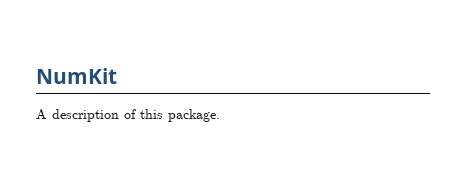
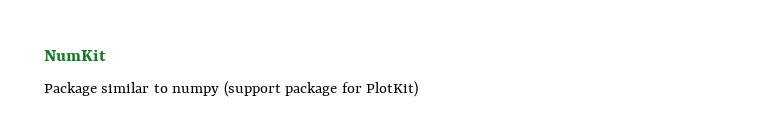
[36,109,220,122] A description of this package. -> [44,81,419,97] Package similar to numpy (support package for PlotKit)

